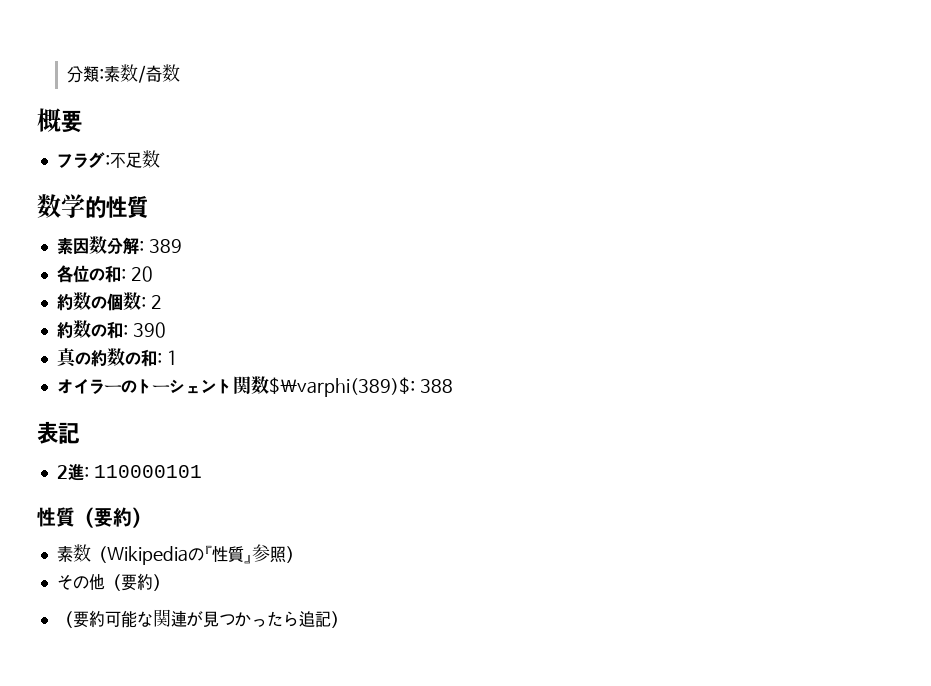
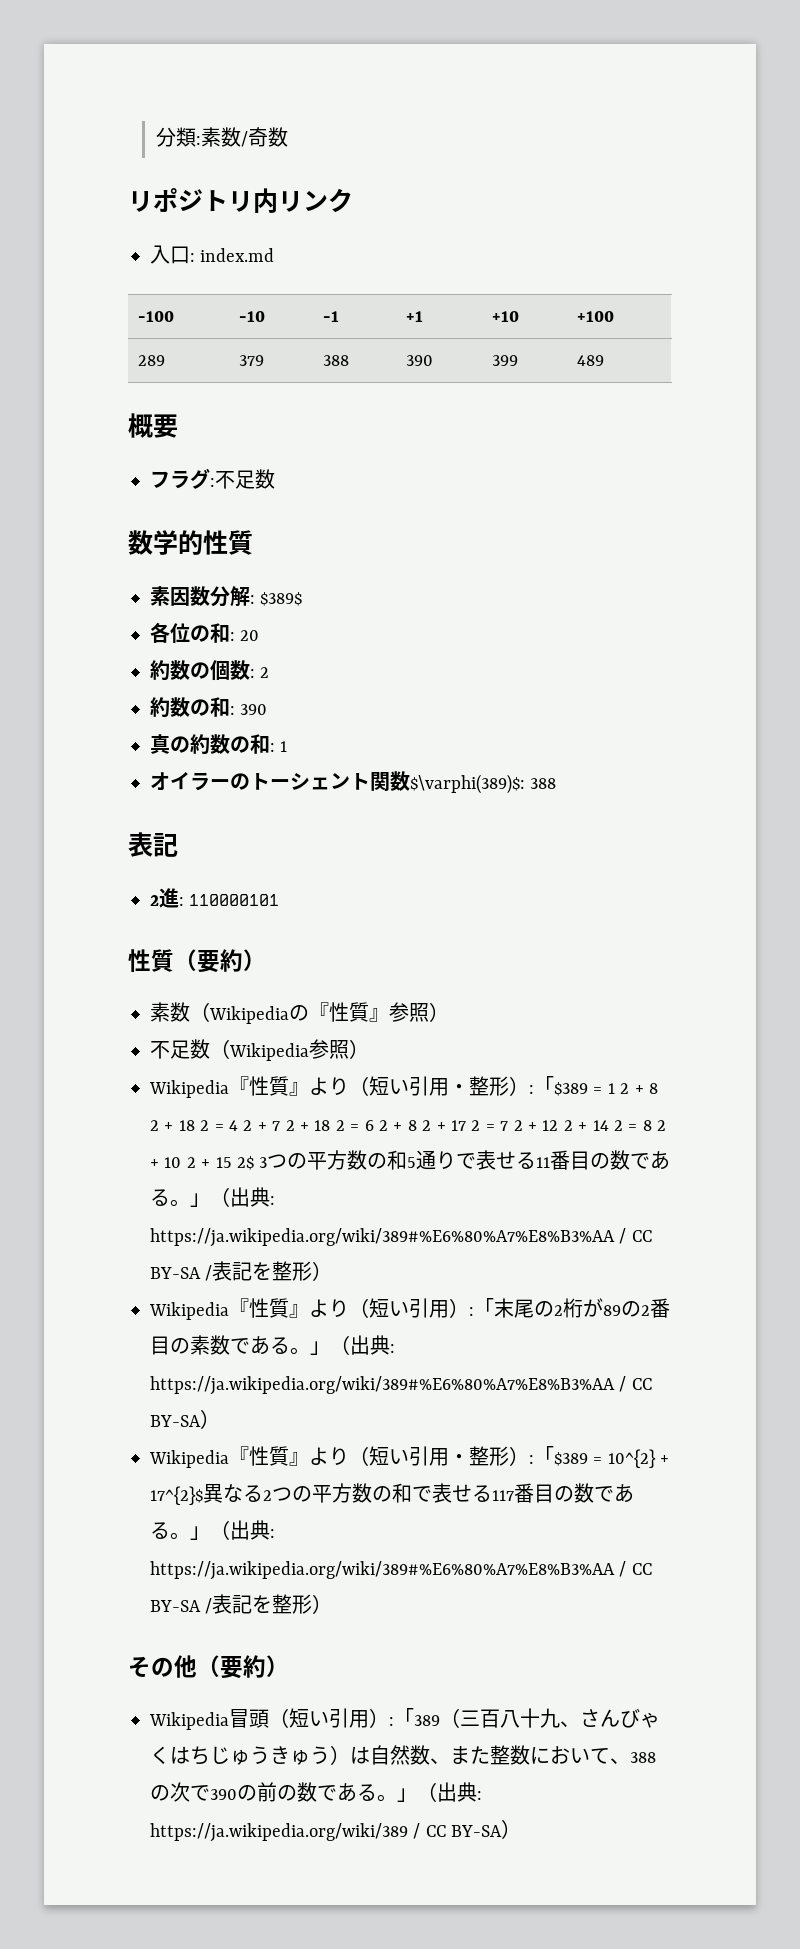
(181, 73) none -> [128,188,353,213] [150,245,275,264] [137,311,174,322] [238,311,265,322] [322,311,339,322] [405,311,423,322] [491,311,519,322] [576,311,614,322] [137,355,165,366] [238,355,264,366] [322,355,349,366] [405,355,433,366] [491,355,518,366] [576,355,604,366] // リポジトリ内リンク // 入口: index.md // -100 | -10 | -1 | +1 | +10 | +100 // 289 | 379 | 388 | 390 | 399 | 489
[148,239,182,253] 389 -> [260,592,303,606] $389$
[56,573,169,591] [56,609,331,628] その他（要約） // （要約可能な関連が見つかったら追記 -> [150,1039,369,1061] [149,1076,658,1098] [150,1120,667,1131] [150,1150,671,1170] [150,1187,275,1207] [150,1228,652,1247] [150,1261,333,1281] [149,1298,670,1320] [150,1335,395,1355] [150,1376,652,1395] [150,1409,220,1429] [149,1446,670,1468] [150,1483,634,1505] [150,1520,275,1540] [150,1561,652,1580] [150,1594,333,1614] [128,1655,289,1679] [149,1708,660,1730] [150,1745,656,1765] [150,1782,482,1802] [150,1823,503,1842] 不足数（Wikipedia参照） // Wikipedia『性質』より（短い引用・整形）:「$389 = 1 2 + 8 2 + 18 2 = 4 2 + 7 2 + 18 2 = 6 2 + 8 2 + 17 2 = 7 2 + 12 2 + 14 2 = 8 2 + 10 2 + 15 2$ 3つの平方数の和5通りで表せる11番目の数である。」（出典: https://ja.wikipedia.org/wiki/389#%E6%80%A7%E8%B3%AA / CC BY-SA /表記を整形） // Wikipedia『性質』より（短い引用）:「末尾の2桁が89の2番目の素数である。」（出典: https://ja.wikipedia.org/wiki/389#%E6%80%A7%E8%B3%AA / CC BY-SA） // Wikipedia『性質』より（短い引用・整形）:「$389 = 10^{2} + 17^{2}$異なる2つの平方数の和で表せる117番目の数である。」（出典: https://ja.wikipedia.org/wiki/389#%E6%80%A7%E8%B3%AA / CC BY-SA /表記を整形） // その他（要約） // Wikipedia冒頭（短い引用）:「389（三百八十九、さんびゃくはちじゅうきゅう）は自然数、また整数において、388の次で390の前の数である。」（出典: https://ja.wikipedia.org/wiki/389 / CC BY-SA

